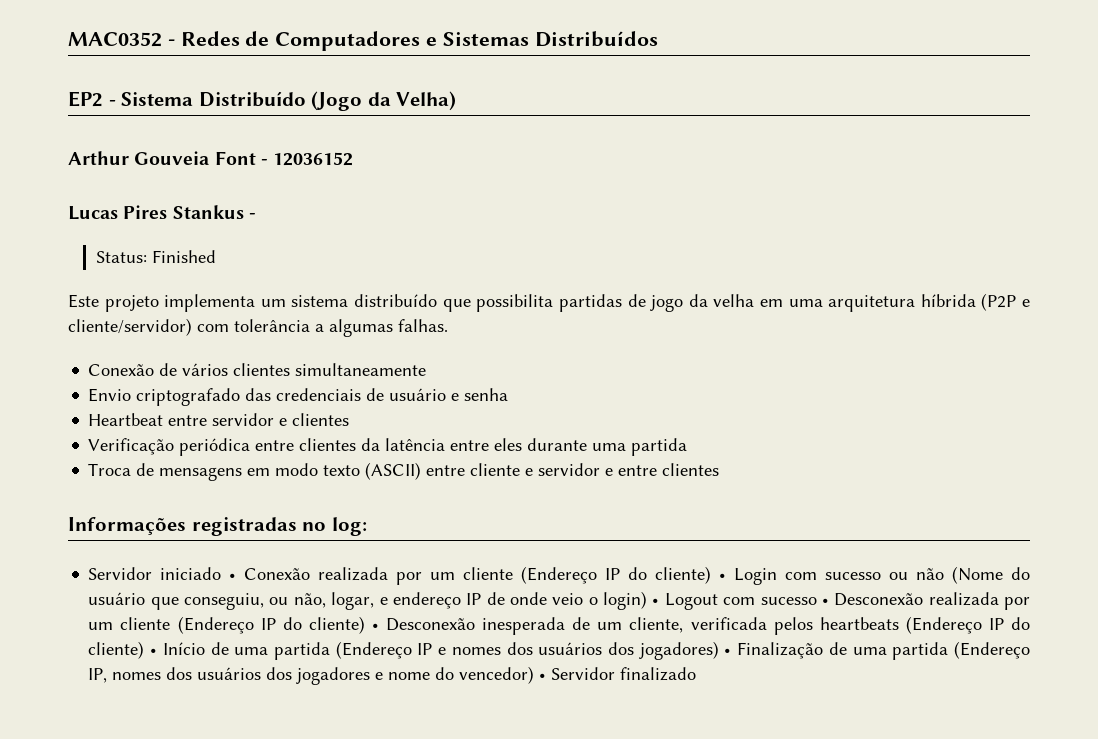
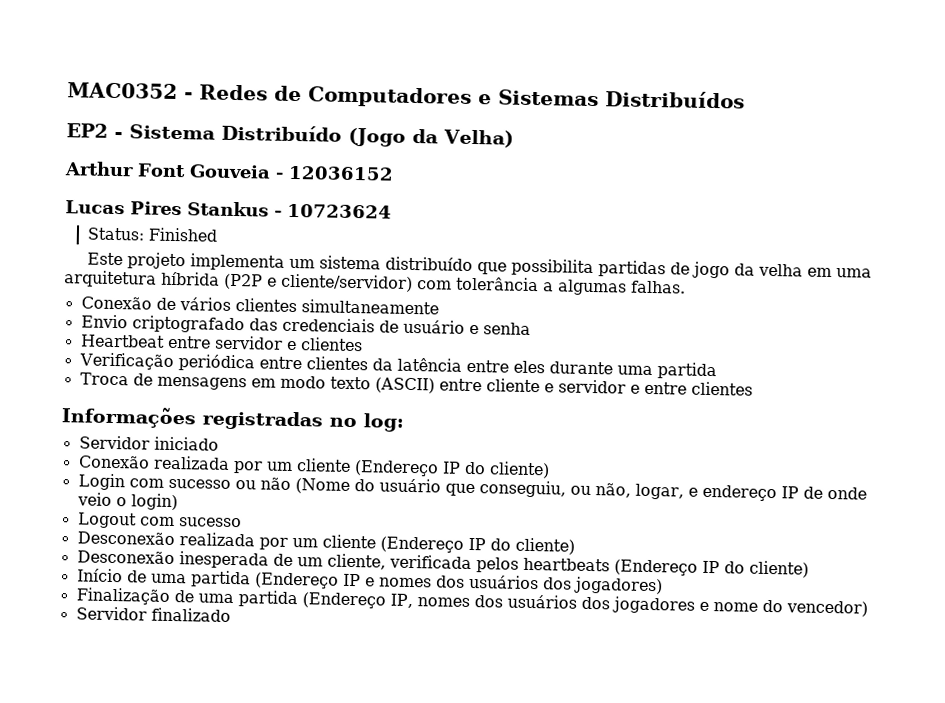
[134,151,256,165] Gouveia Font -> [137,163,271,179] Font Gouveia
(256, 216) none -> [287,203,392,219] 10723624
[229,573,237,580] • -> (219, 443) //
[719,573,727,580] • -> (550, 470) //
[652,598,660,605] • -> (178, 502) //
[821,598,829,605] • -> (242, 522) //
[371,623,379,630] • -> (575, 546) //
[150,648,158,655] • -> (809, 569) //
[724,648,732,655] • -> (663, 585) //
[539,673,547,680] • -> (868, 608) //

